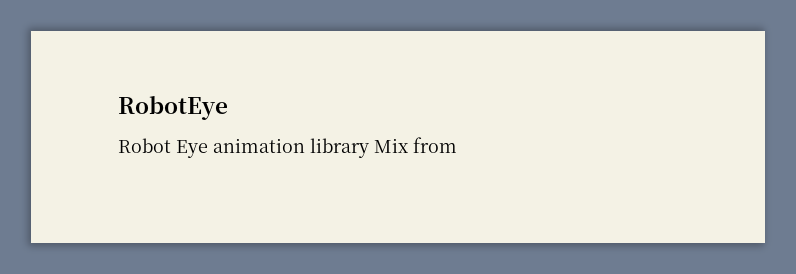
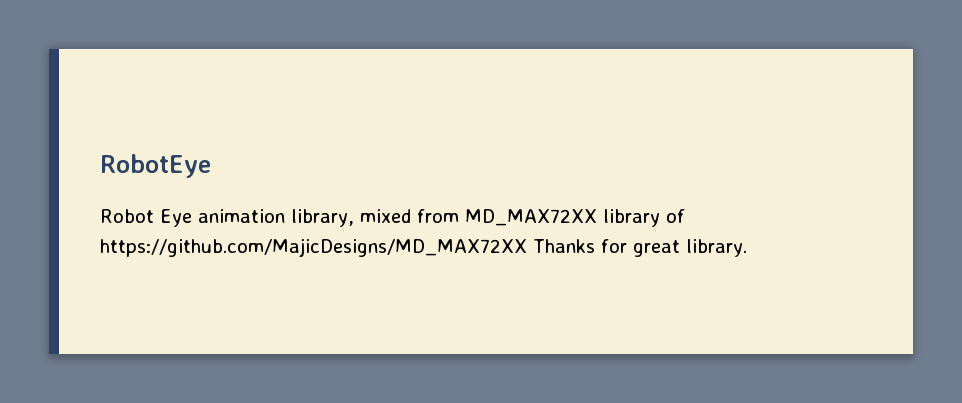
[310,137,457,158] library Mix from -> [291,209,685,227] [100,238,747,257] library, mixed from MD_MAX72XX library of https://github.com/MajicDesigns/MD_MAX72XX Thanks for great library.

